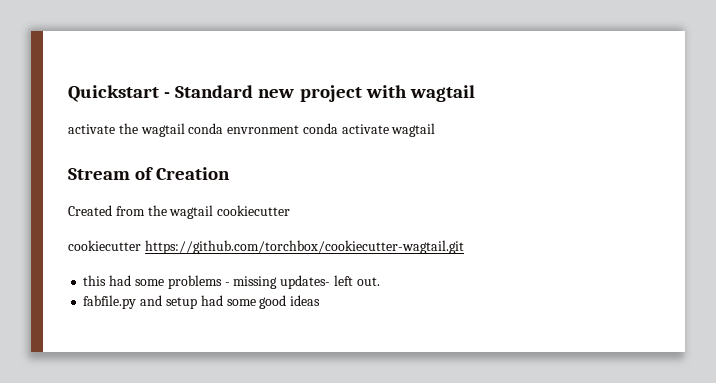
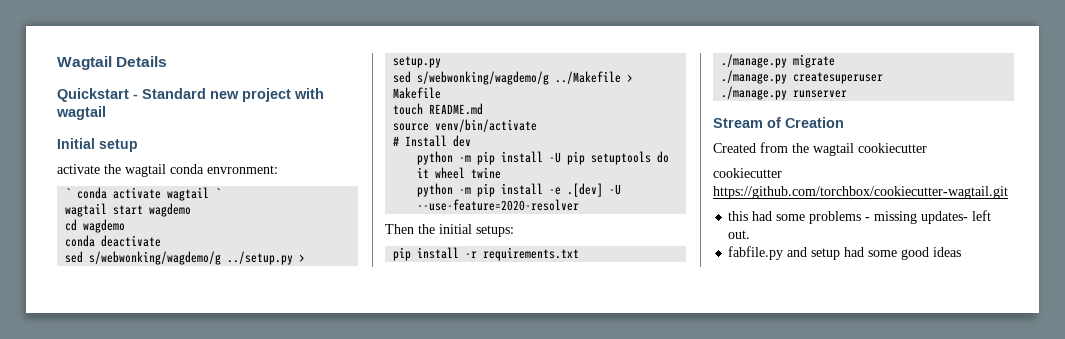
(68, 93) none -> [57,56,168,70] Wagtail Details //
(475, 93) none -> [57,138,138,152] // Initial setup
[227,125,300,134] envronment -> [207,165,278,174] [65,188,72,198] envronment: // `
(436, 130) none -> [215,188,222,198] [65,203,192,217] [65,219,126,233] [65,235,162,247] [65,251,306,265] [393,56,442,68] [393,71,634,85] [393,87,442,99] [393,103,484,115] [393,119,538,132] [393,135,472,147] [417,151,670,165] [417,167,502,179] [417,183,622,197] [417,199,580,211] [385,224,514,237] [393,247,580,261] [721,54,836,68] [721,70,884,84] [721,86,848,100] ` // wagtail start wagdemo // cd wagdemo // conda deactivate // sed s/webwonking/wagdemo/g ../setup.py > setup.py // sed s/webwonking/wagdemo/g ../Makefile > Makefile // touch README.md // source venv/bin/activate // # Install dev // python -m pip install -U pip setuptools do it wheel twine // python -m pip install -e .[dev] -U --use-feature=2020-resolver // Then the initial setups: // pip install -r requirements.txt // ./manage.py migrate // ./manage.py createsuperuser // ./manage.py runserver

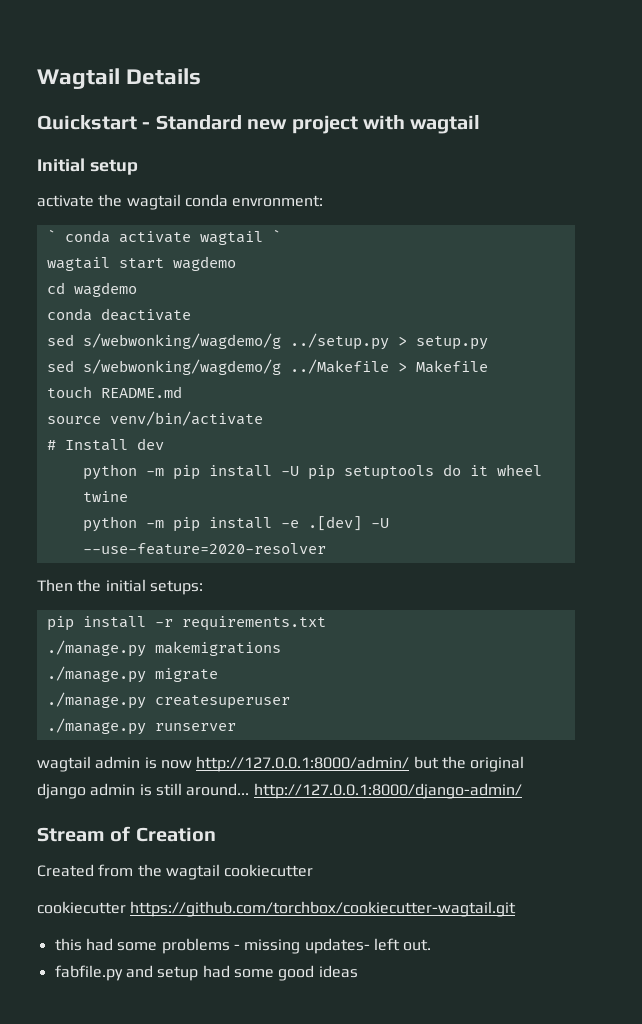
(580, 254) none -> [46,640,281,657] // ./manage.py makemigrations
(848, 94) none -> [37,756,525,772] [37,783,522,799] // wagtail admin is now http://127.0.0.1:8000/admin/ but the original django admin is still around... http://127.0.0.1:8000/django-admin/

